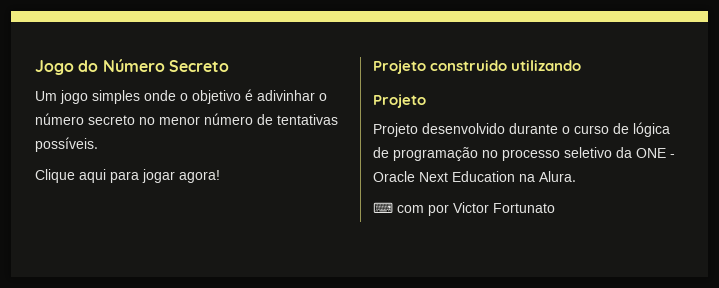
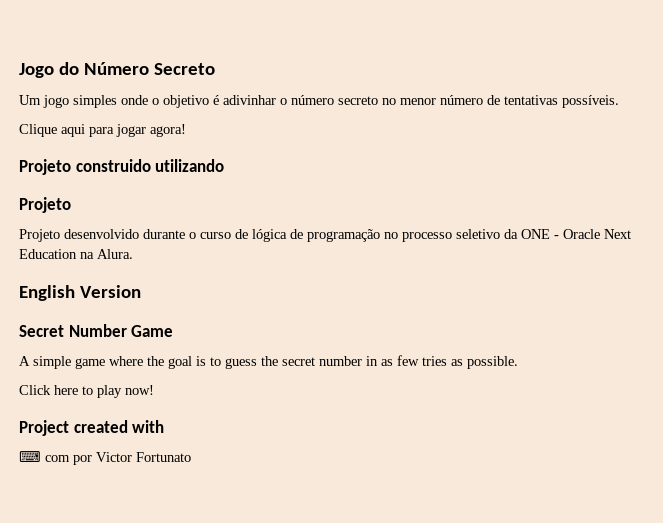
(576, 176) none -> [19,285,141,301] [19,324,174,337] [19,355,518,369] [19,385,154,398] [19,420,165,436] // English Version // Secret Number Game // A simple game where the goal is to guess the secret number in as few tries as possible. // Click here to play now! // Project created with

